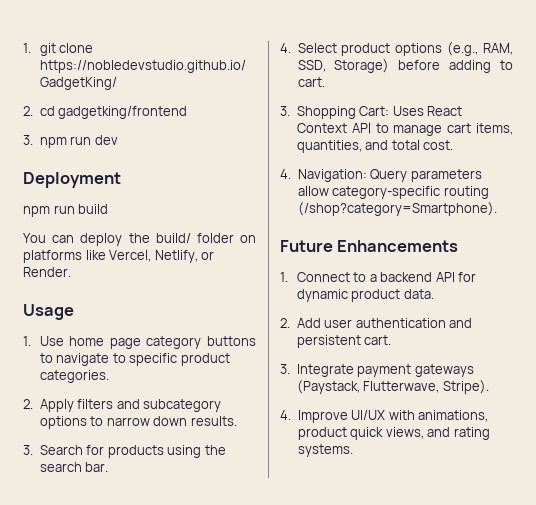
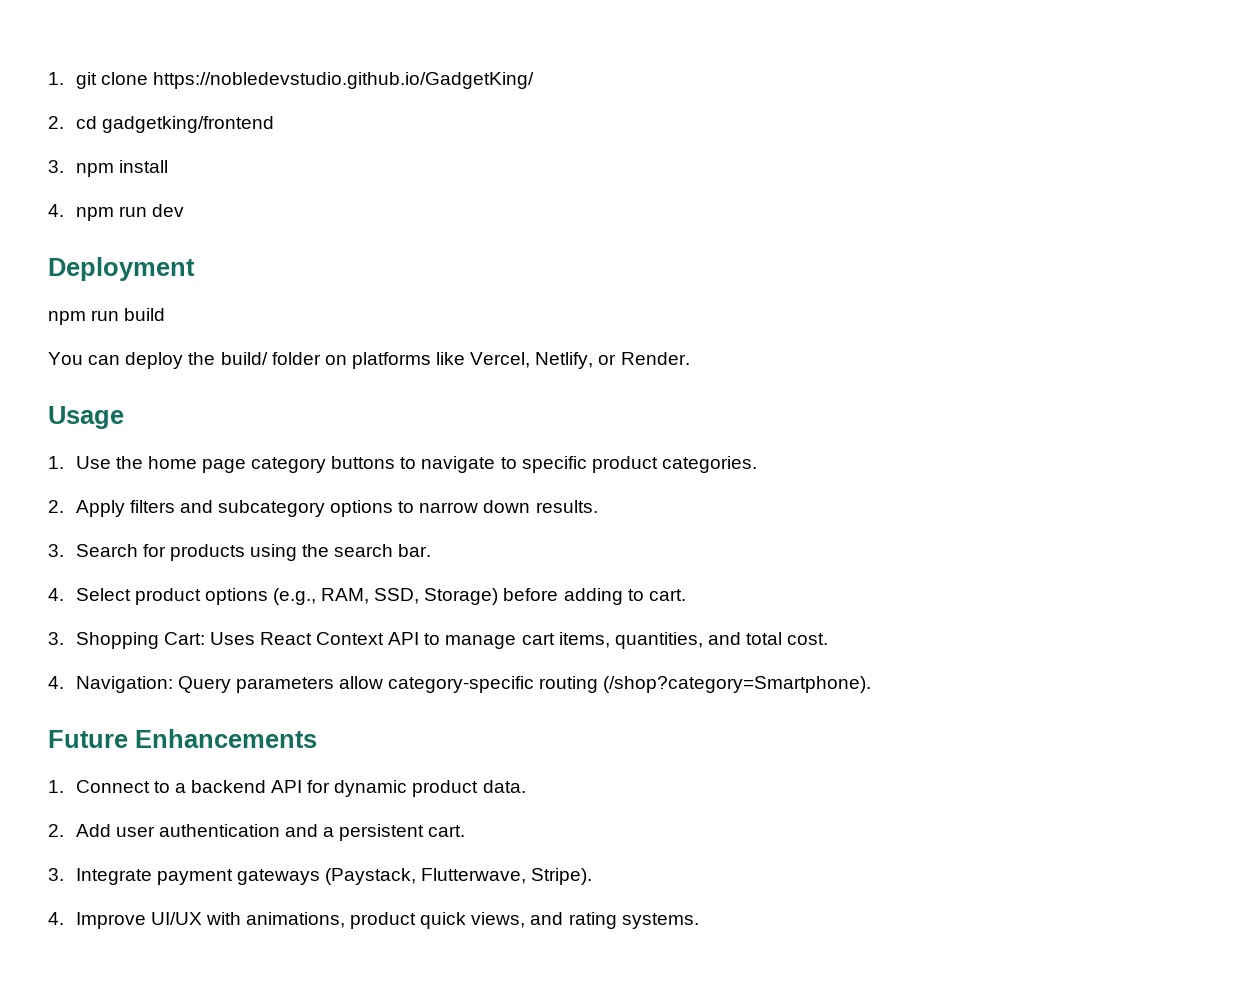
(67, 142) none -> [118,160,168,173] [48,204,114,221] install // 4. npm
(64, 341) none -> [115,456,143,469] the
(473, 323) none -> [323,827,335,837] a

